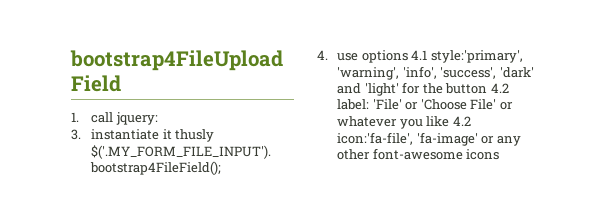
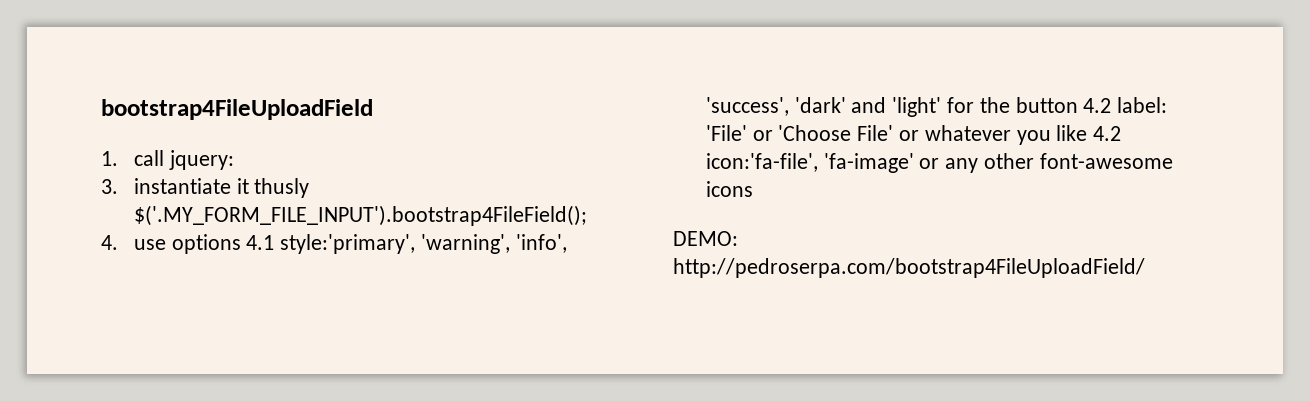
(500, 154) none -> [673,231,738,246] [673,258,1145,278] // DEMO: http://pedroserpa.com/bootstrap4FileUploadField/

